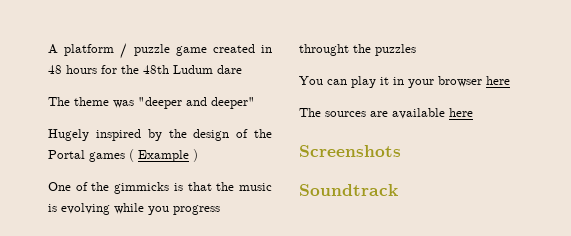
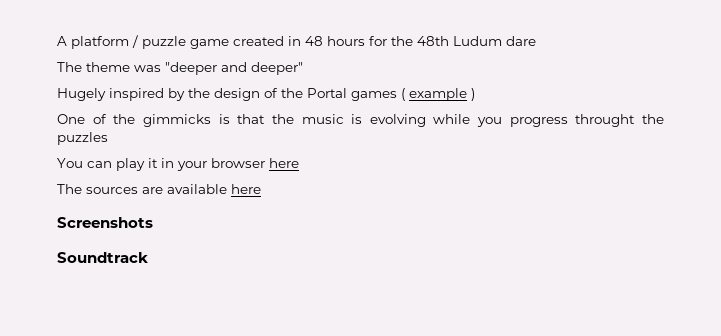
[138,150,189,162] Example -> [409,88,467,101] example

